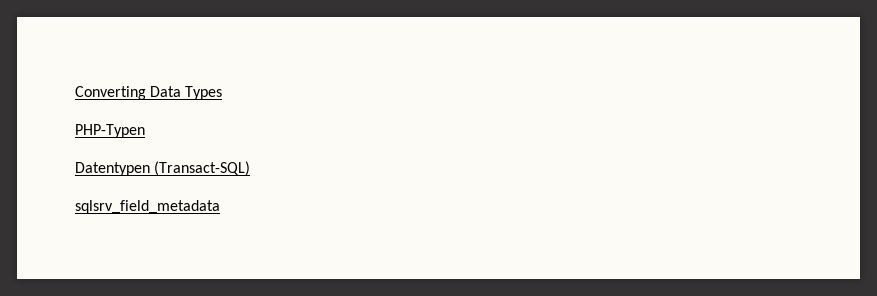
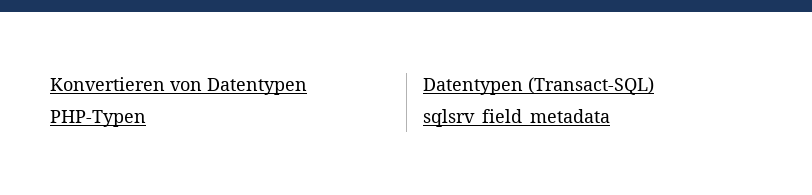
[75,86,223,100] Converting Data Types -> [50,77,307,95] Konvertieren von Datentypen

